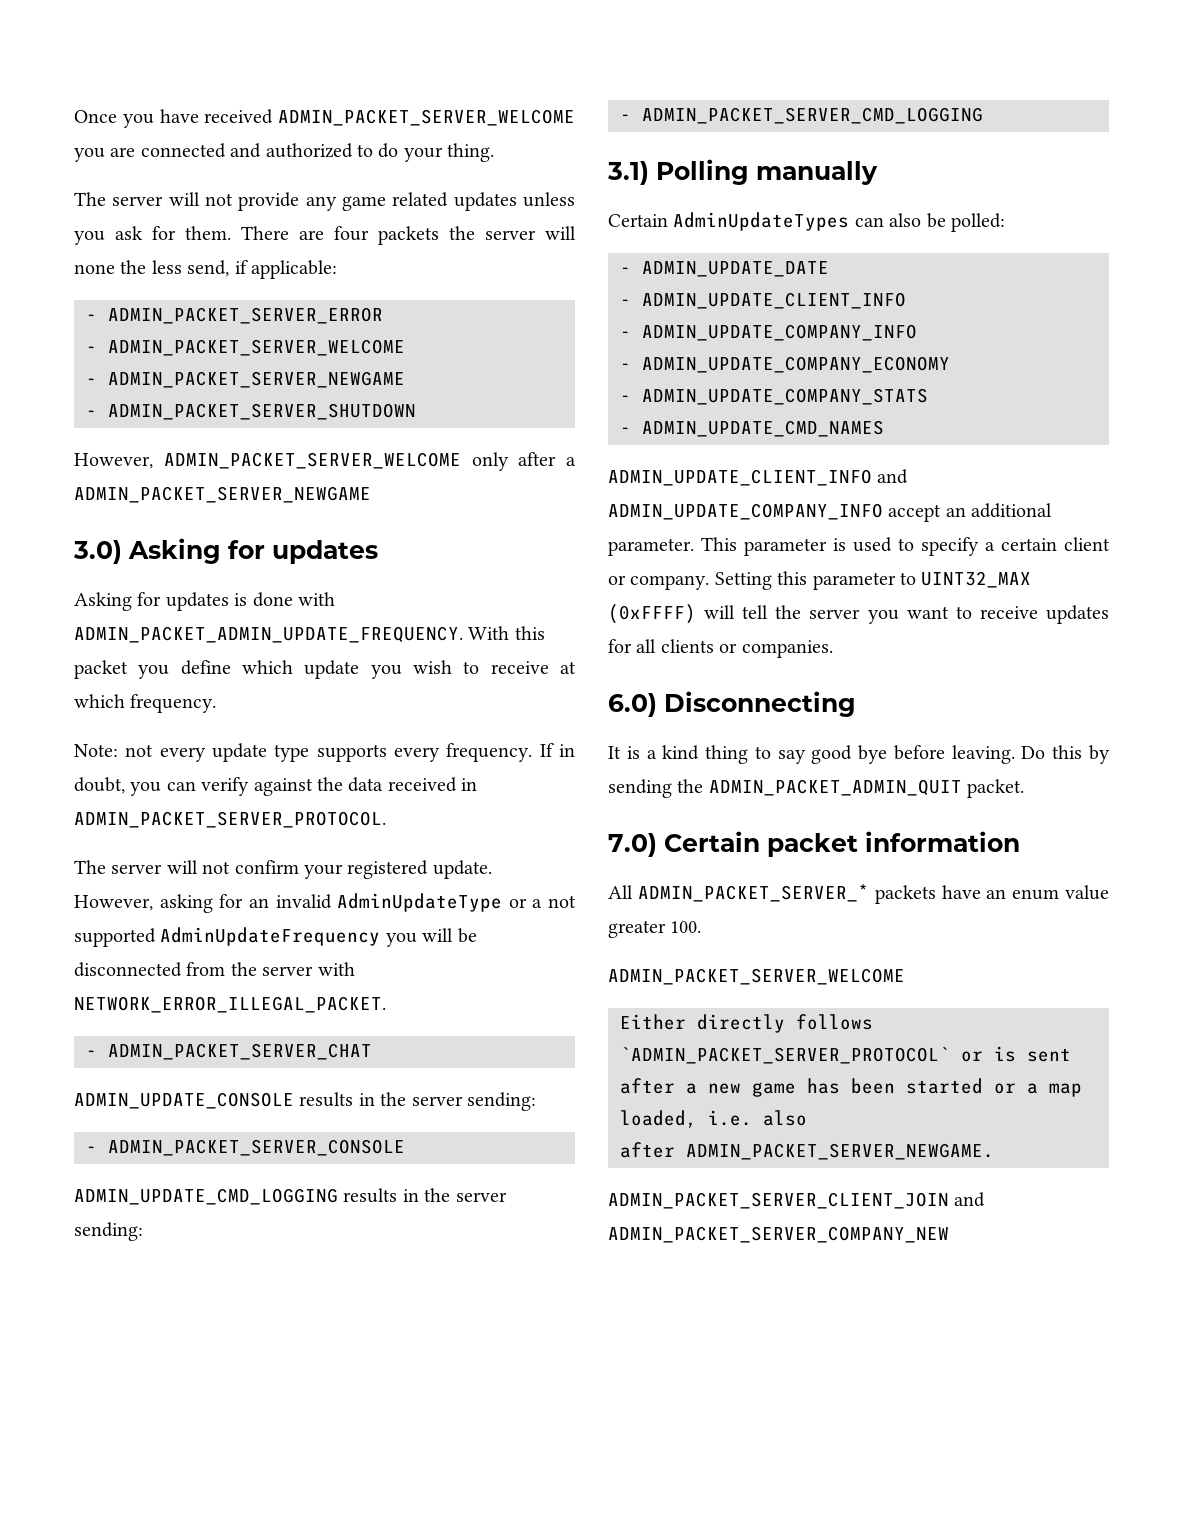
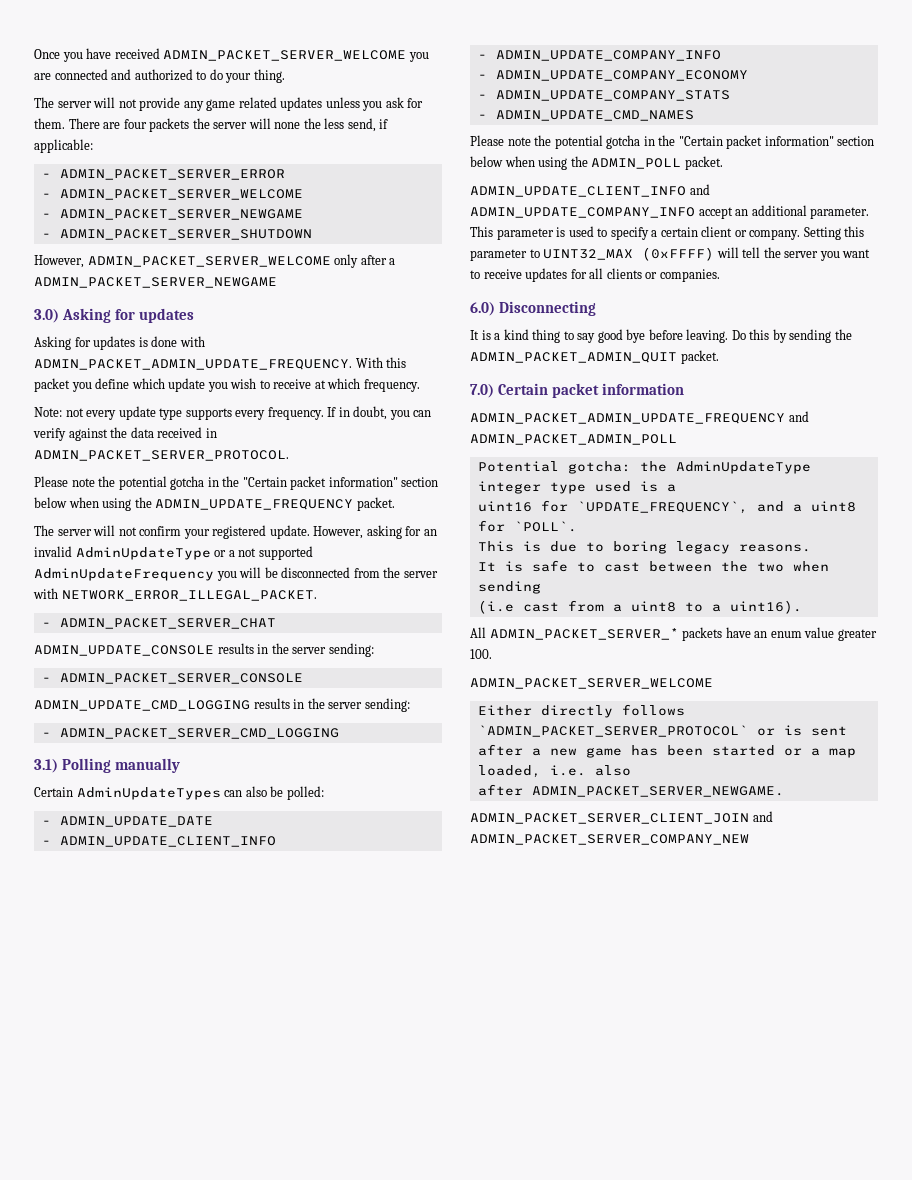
(386, 819) none -> [34,476,439,490] [34,497,395,511] // Please note the potential gotcha in the "Certain packet information" section below when using the ADMIN_UPDATE_FREQUENCY packet.
(884, 428) none -> [470,135,875,149] [470,156,723,170] // Please note the potential gotcha in the "Certain packet information" section below when using the ADMIN_POLL packet.
(1020, 841) none -> [470,411,809,424] [470,434,677,445] [477,461,811,474] [477,481,676,494] [477,500,856,514] [477,520,577,532] [477,541,811,554] [477,560,829,572] [477,581,541,594] [477,600,802,614] // ADMIN_PACKET_ADMIN_UPDATE_FREQUENCY and ADMIN_PACKET_ADMIN_POLL // Potential gotcha: the AdminUpdateType integer type used is a // uint16 for `UPDATE_FREQUENCY`, and a uint8 for `POLL`. // This is due to boring legacy reasons. // It is safe to cast between the two when sending // (i.e cast from a uint8 to a uint16).

